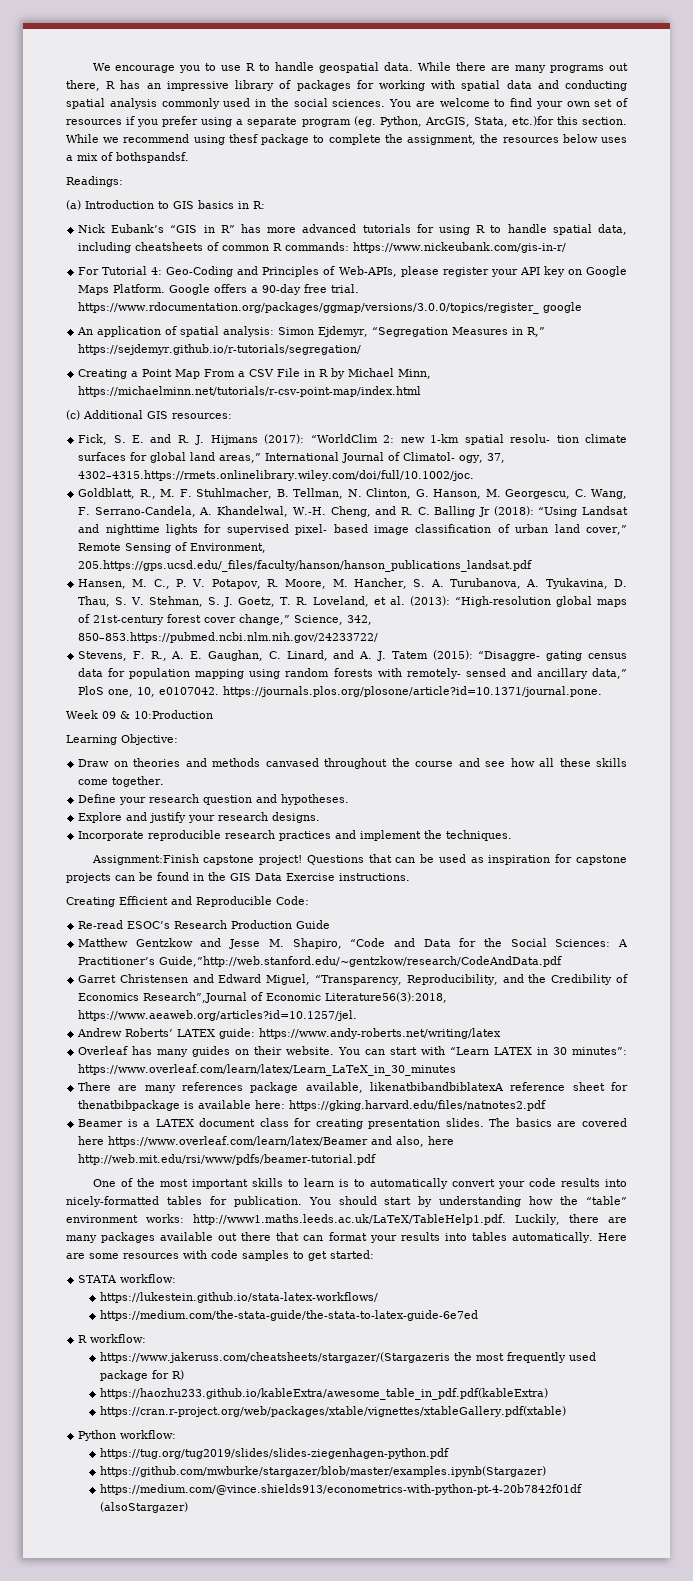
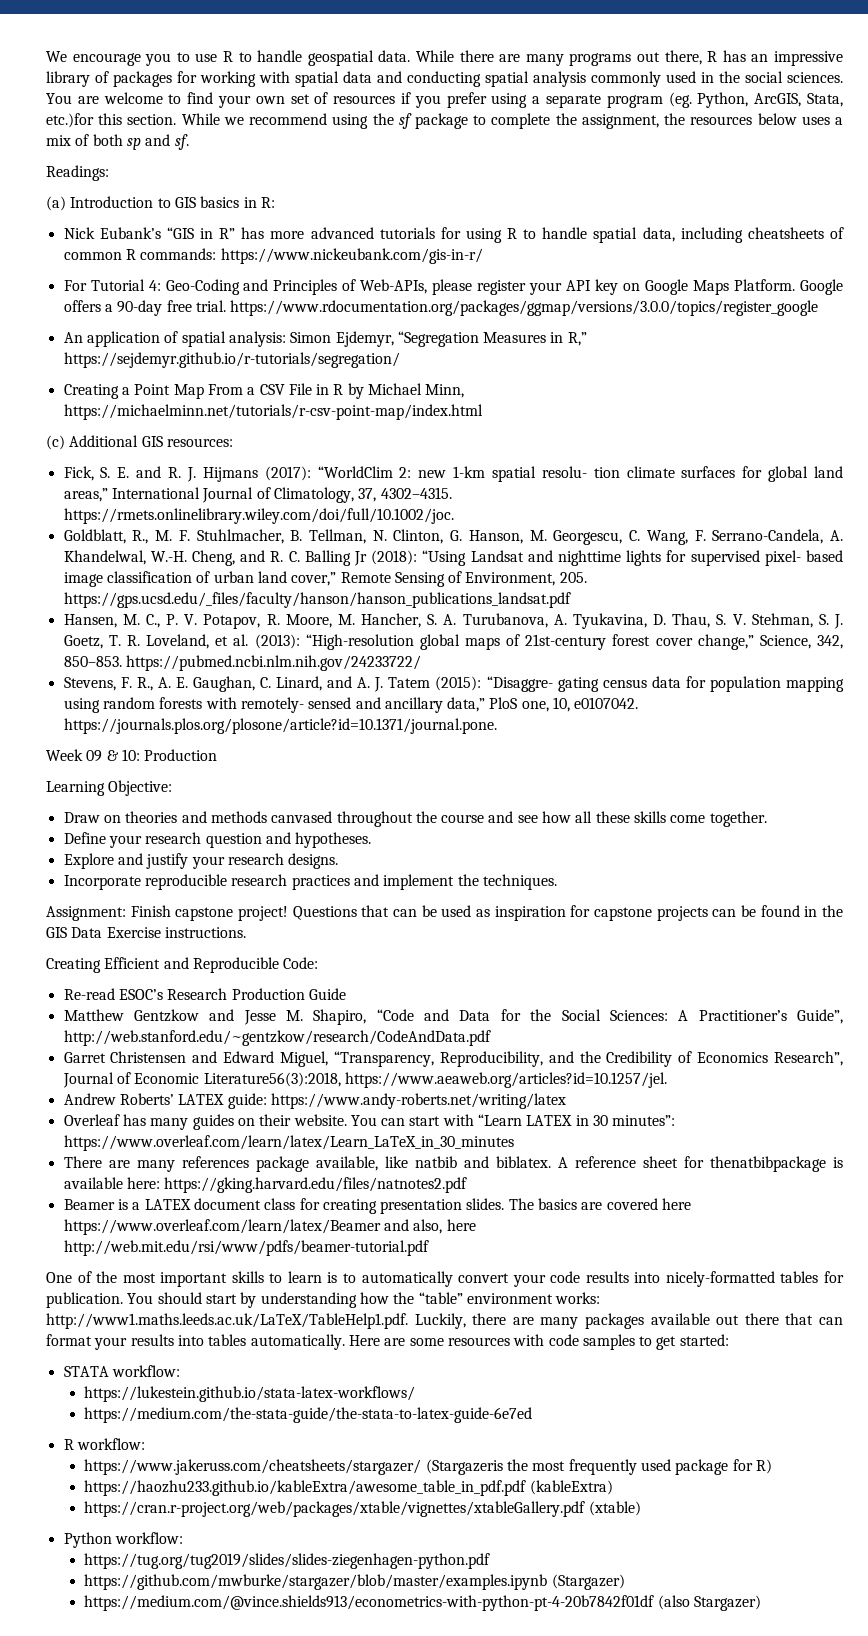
[228,134,258,143] thesf -> [372,113,412,129] the sf
[116,152,189,163] bothspandsf. -> [92,134,189,150] both sp and sf.
[78,302,583,314] https://www.rdocumentation.org/packages/ggmap/versions/3.0.0/topics/register_ google -> [230,300,819,316] https://www.rdocumentation.org/packages/ggmap/versions/3.0.0/topics/register_google
[403,452,506,463] [78,470,475,481] Climatol- ogy, 37, 4302–4315.https://rmets.onlinelibrary.wiley.com/doi/full/10.1002/joc. -> [273,487,452,503] [63,508,454,524] Climatology, 37, 4302–4315. https://rmets.onlinelibrary.wiley.com/doi/full/10.1002/joc.
[78,560,533,572] 205.https://gps.ucsd.edu/_files/faculty/hanson/hanson_publications_landsat.pdf -> [559,572,587,583] [63,592,571,608] 205. https://gps.ucsd.edu/_files/faculty/hanson/hanson_publications_landsat.pdf
[78,632,379,643] 850–853.https://pubmed.ncbi.nlm.nih.gov/24233722/ -> [63,655,421,671] 850–853. https://pubmed.ncbi.nlm.nih.gov/24233722/
[134,710,213,719] 10:Production -> [121,749,218,761] 10: Production
[91,854,199,865] Assignment:Finish -> [46,905,171,921] Assignment: Finish
[159,956,563,967] Guide,”http://web.stanford.edu/~gentzkow/research/CodeAndData.pdf -> [797,1009,844,1024] [63,1030,491,1046] Guide”, http://web.stanford.edu/~gentzkow/research/CodeAndData.pdf
[143,992,248,1003] Research”,Journal -> [774,1051,844,1066] [62,1072,114,1088] Research”, Journal
[370,1082,505,1091] likenatbibandbiblatexA -> [384,1156,568,1168] like natbib and biblatex. A
[100,1352,451,1363] https://www.jakeruss.com/cheatsheets/stargazer/(Stargazeris -> [84,1459,503,1475] https://www.jakeruss.com/cheatsheets/stargazer/ (Stargazeris
[100,1388,549,1400] [100,1406,567,1417] https://haozhu233.github.io/kableExtra/awesome_table_in_pdf.pdf(kableExtra) // https://cran.r-project.org/web/packages/xtable/vignettes/xtableGallery.pdf(xtable) -> [84,1480,613,1496] [84,1501,641,1517] https://haozhu233.github.io/kableExtra/awesome_table_in_pdf.pdf (kableExtra) // https://cran.r-project.org/web/packages/xtable/vignettes/xtableGallery.pdf (xtable)
[100,1466,547,1477] https://github.com/mwburke/stargazer/blob/master/examples.ipynb(Stargazer) -> [84,1574,625,1590] https://github.com/mwburke/stargazer/blob/master/examples.ipynb (Stargazer)
[100,1502,189,1513] (alsoStargazer) -> [657,1595,762,1611] (also Stargazer)

